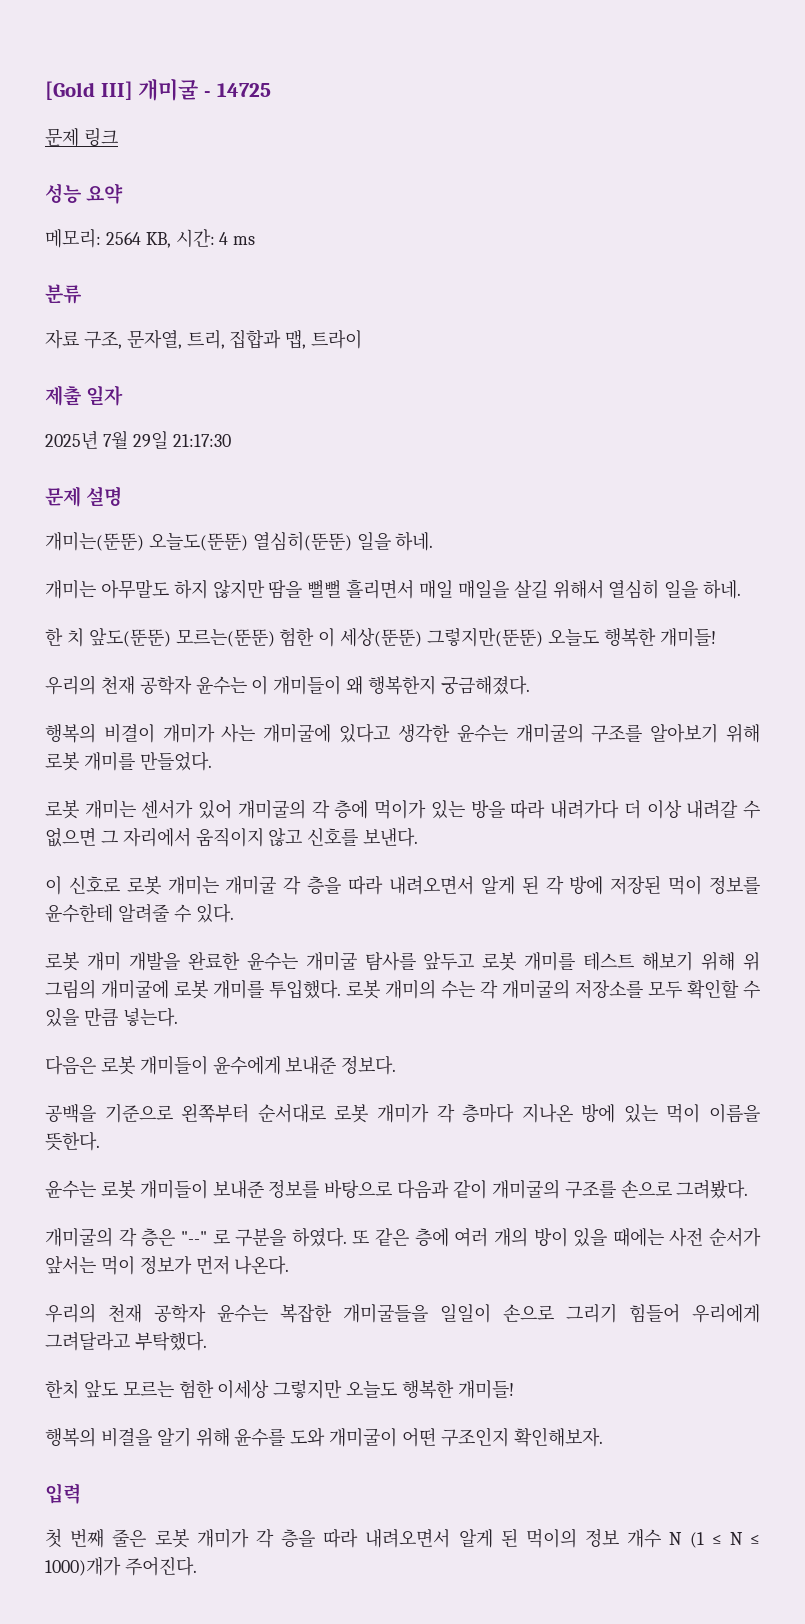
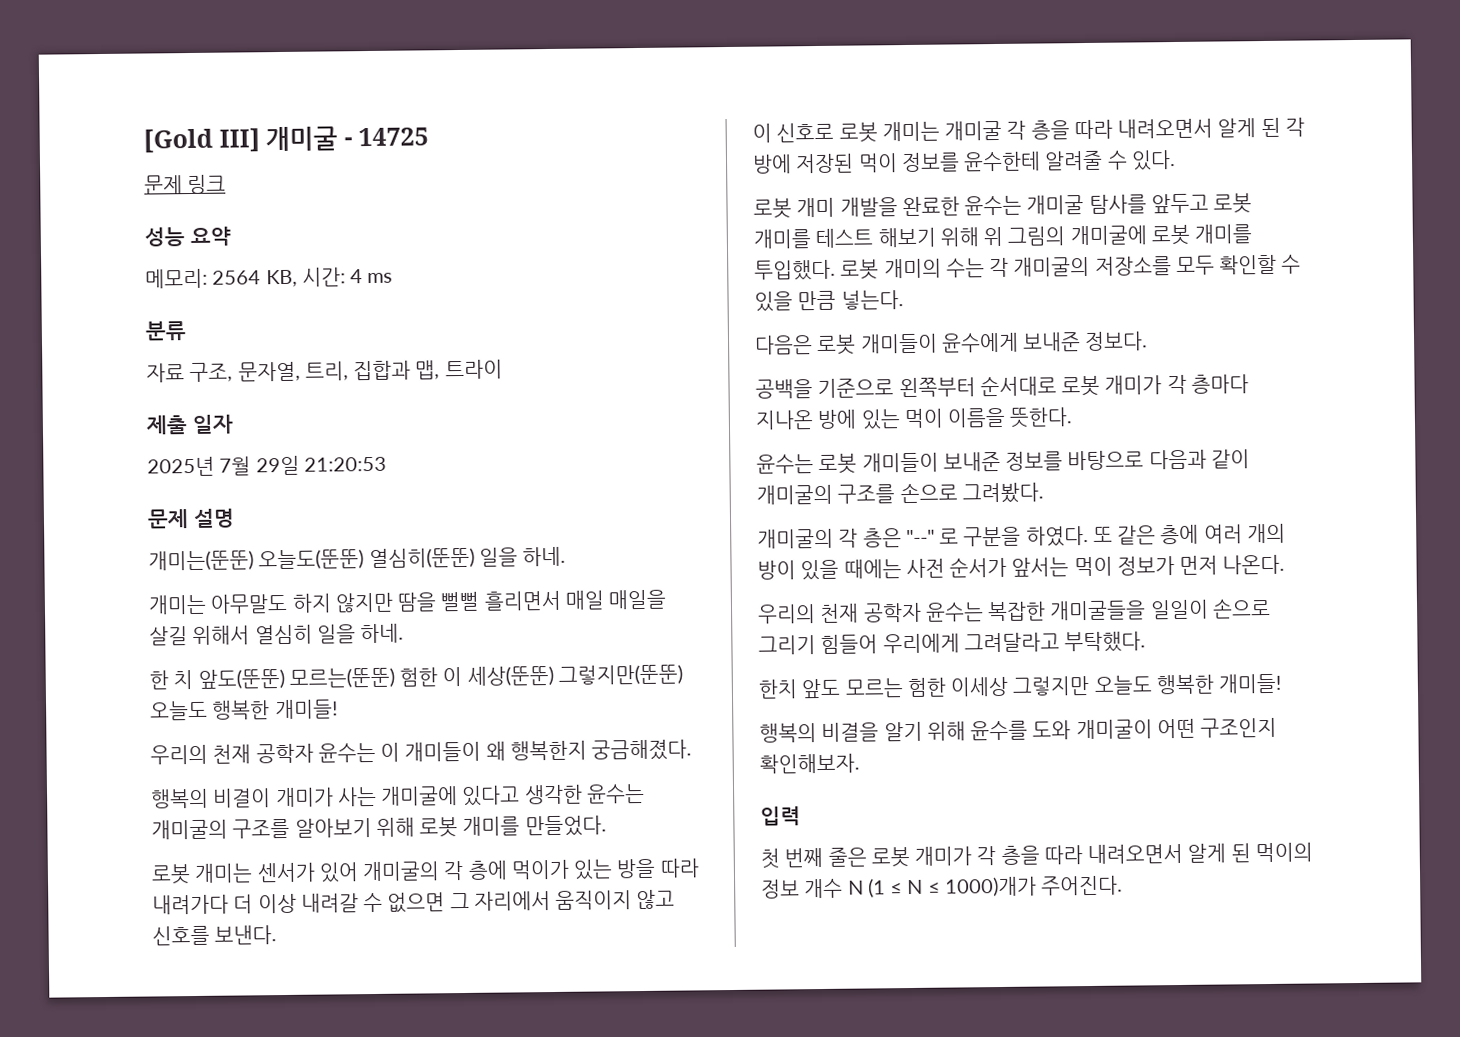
[172,434,231,447] 21:17:30 -> [303,456,387,472] 21:20:53

